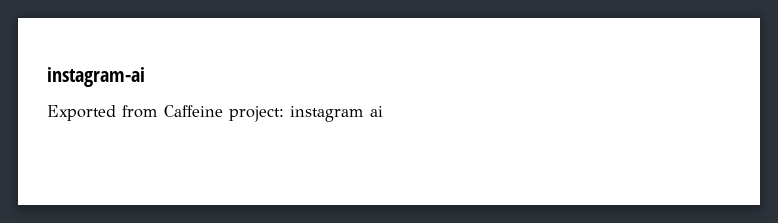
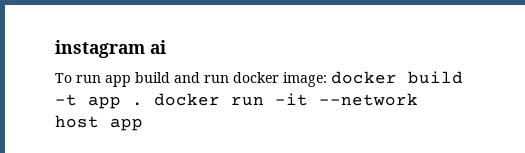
[47,67,145,87] [47,105,383,122] instagram-ai // Exported from Caffeine project: instagram ai -> [55,40,166,58] [55,71,463,87] [55,93,418,109] [55,115,143,131] instagram ai // To run app build and run docker image: docker build -t app . docker run -it --network host app

